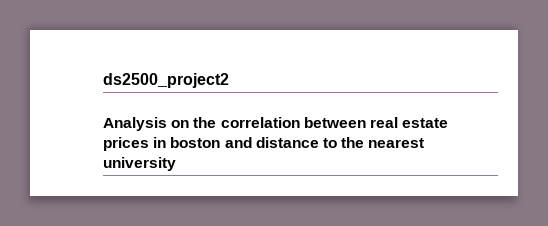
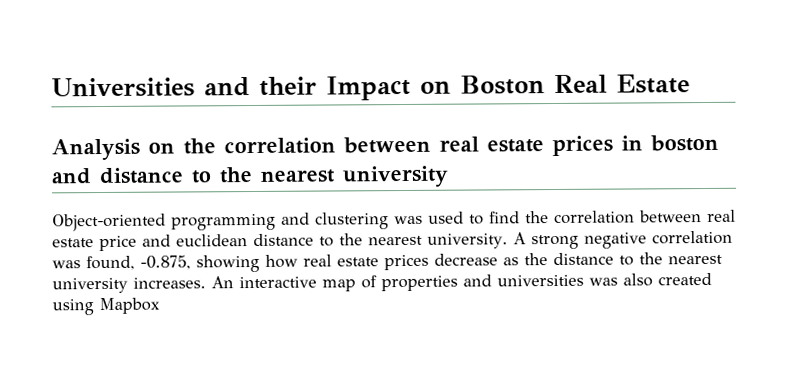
[103,73,229,88] ds2500_project2 -> [51,74,690,101] Universities and their Impact on Boston Real Estate
(176, 164) none -> [52,209,736,232] [52,230,733,252] [52,252,723,273] [52,272,712,294] [52,297,160,316] // Object-oriented programming and clustering was used to find the correlation between real estate price and euclidean distance to the nearest university. A strong negative correlation was found, -0.875, showing how real estate prices decrease as the distance to the nearest university increases. An interactive map of properties and universities was also created using Mapbox

